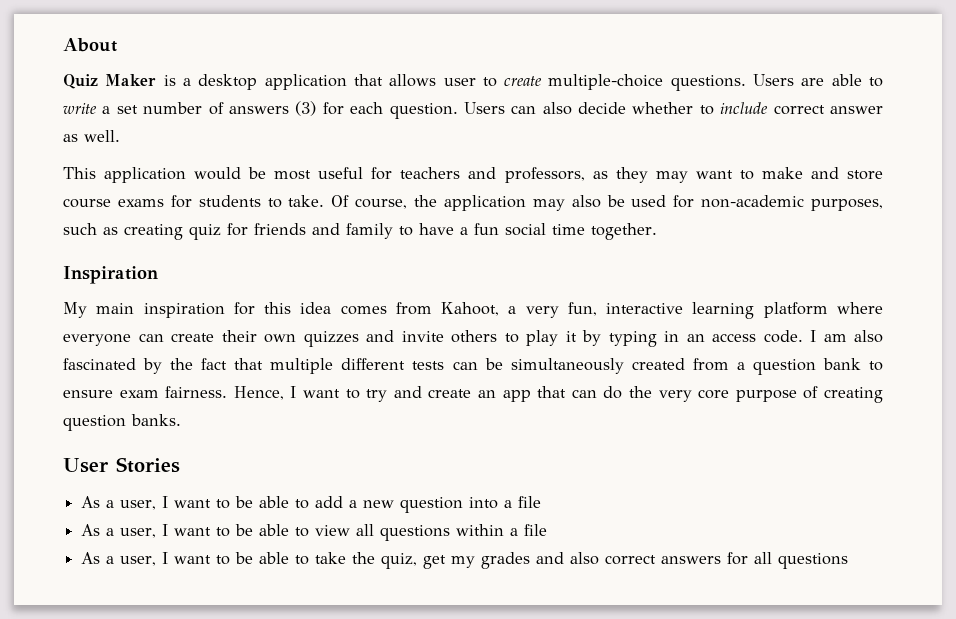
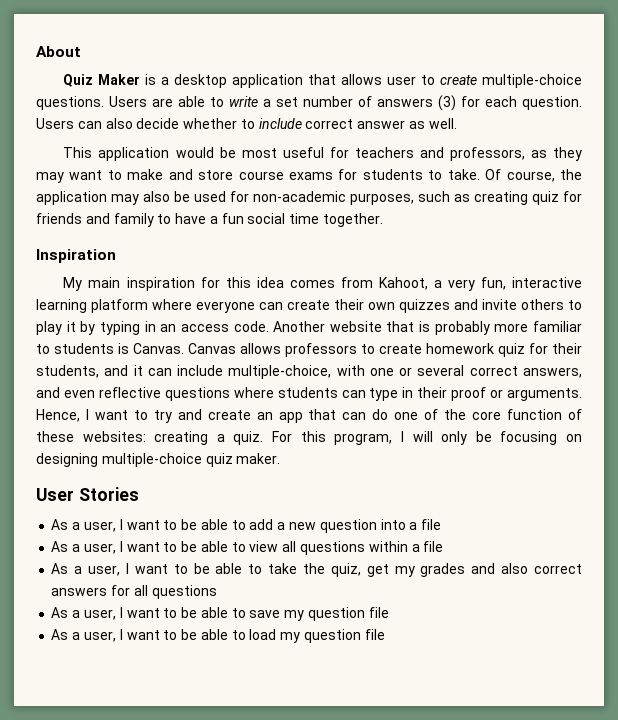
[810,330,883,343] [63,358,883,375] [63,386,228,398] I am also fascinated by the fact that multiple different tests can be simultaneously created from a question bank to ensure exam fairness. -> [273,321,582,335] [36,343,582,357] [36,365,582,379] [36,387,583,401] Another website that is probably more familiar to students is Canvas. Canvas allows professors to create homework quiz for their students, and it can include multiple-choice, with one or several correct answers, and even reflective questions where students can type in their proof or arguments.
[629,386,884,403] [63,414,181,431] the very core purpose of creating question banks. -> [394,409,582,420] [36,431,583,445] [36,453,281,467] one of the core function of these websites: creating a quiz. For this program, I will only be focusing on designing multiple-choice quiz maker.
(849, 561) none -> [51,607,389,621] [51,629,385,643] // As a user, I want to be able to save my question file // As a user, I want to be able to load my question file

